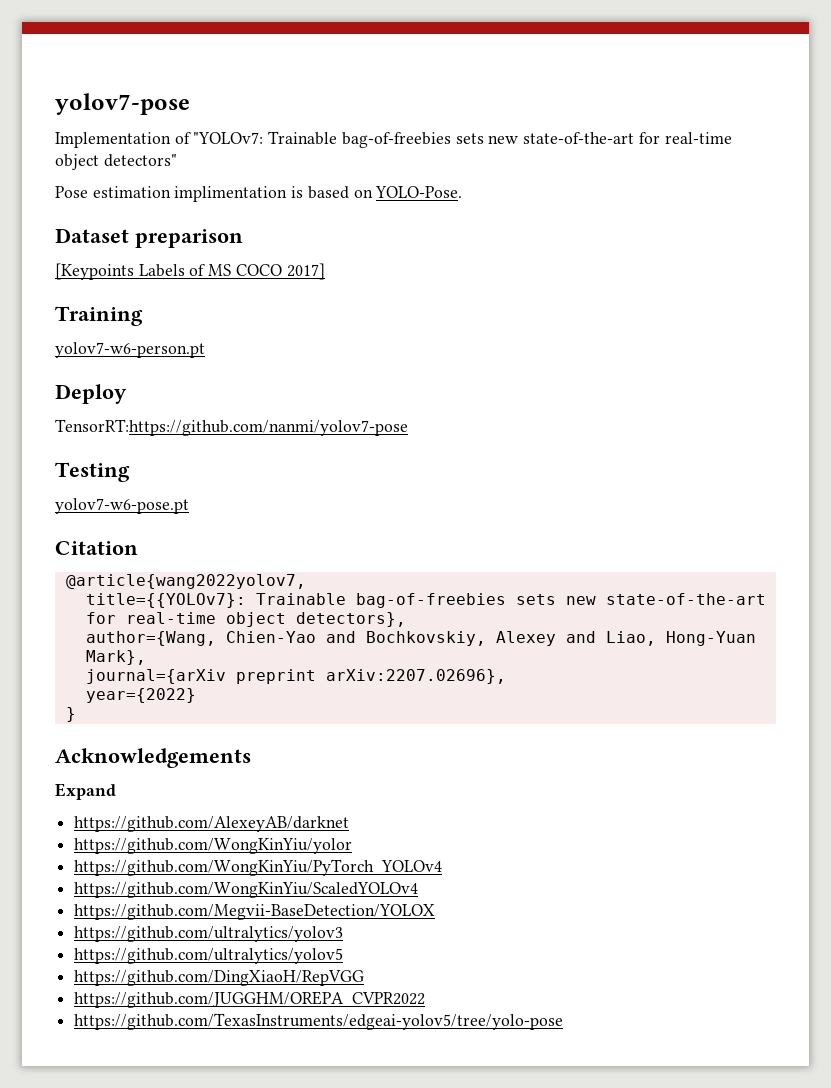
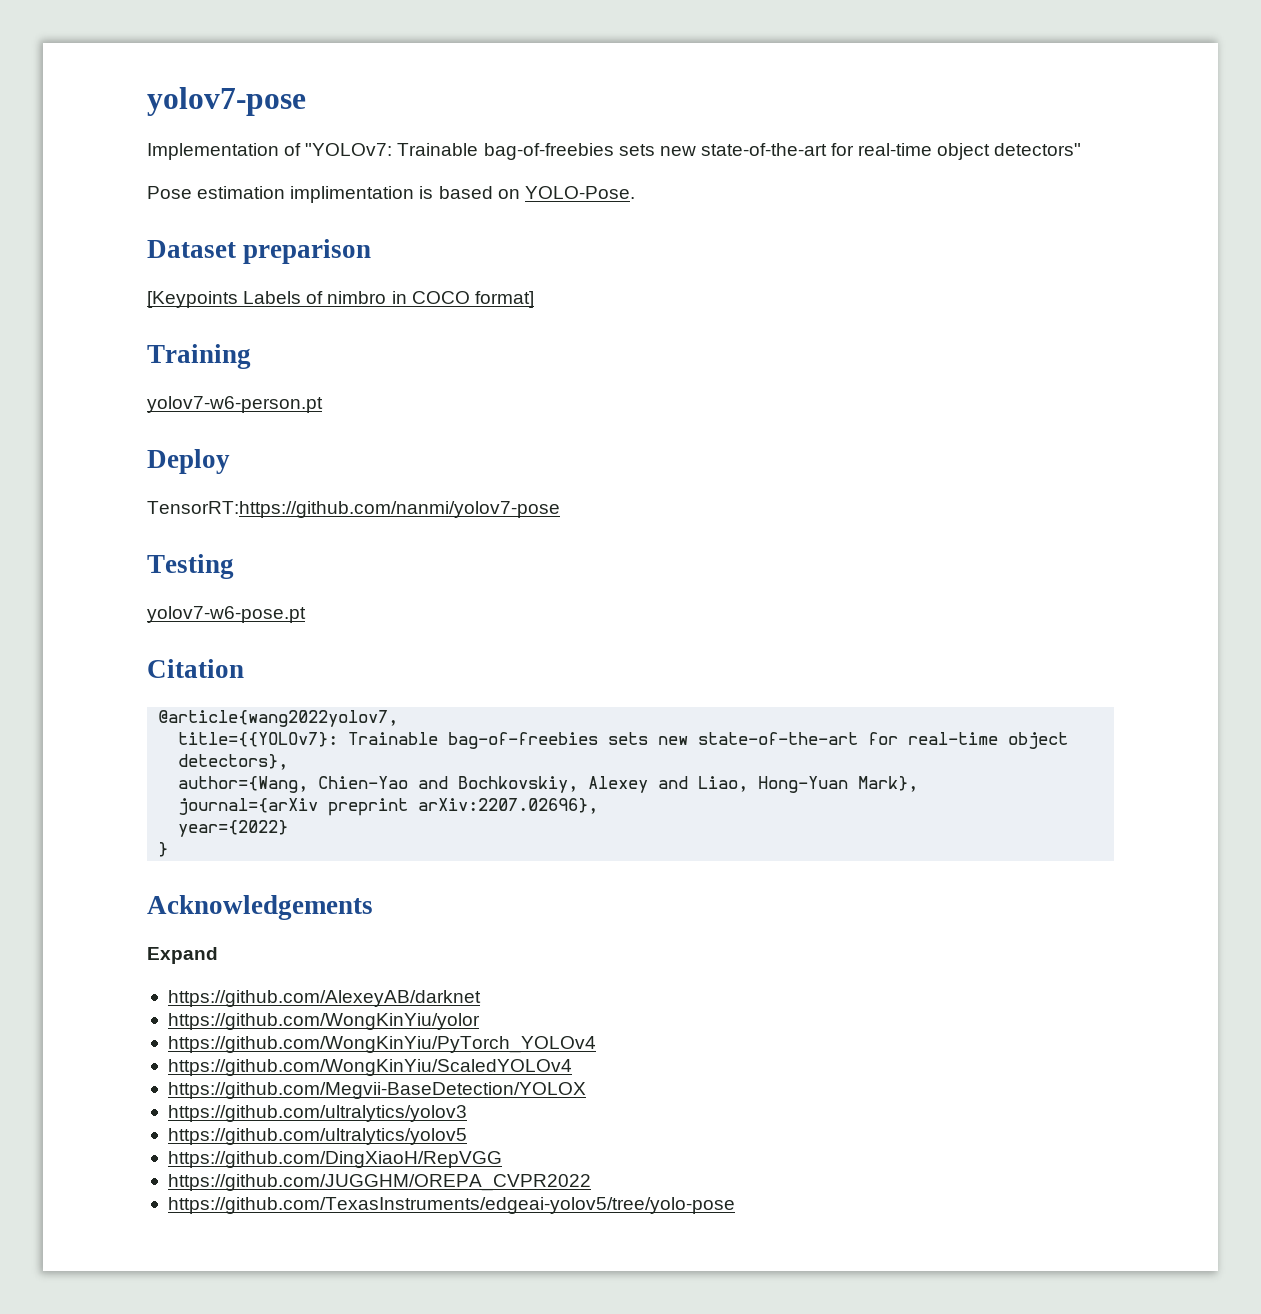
[208,263,325,280] MS COCO 2017] -> [327,291,534,308] nimbro in COCO format]

